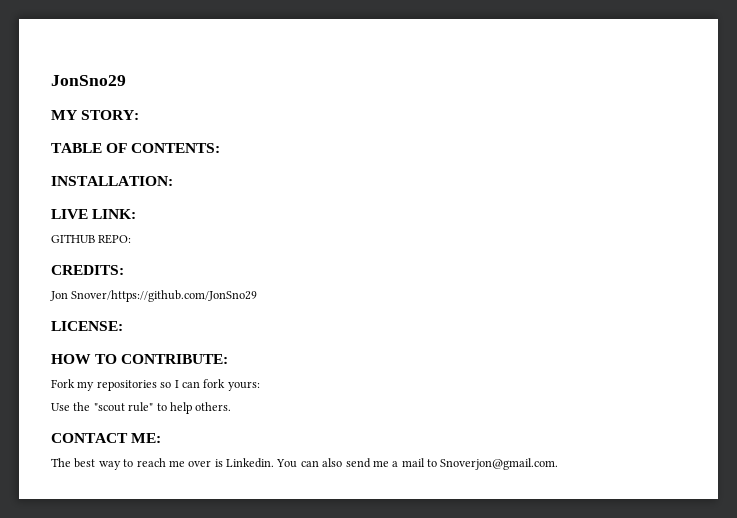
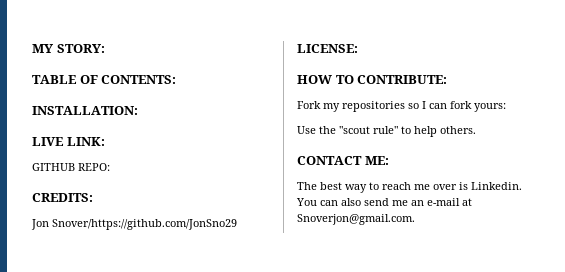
[51,75,126,86] JonSno29 // -> (32, 48) none
[392,458,437,467] a mail to -> [411,198,472,206] an e-mail at

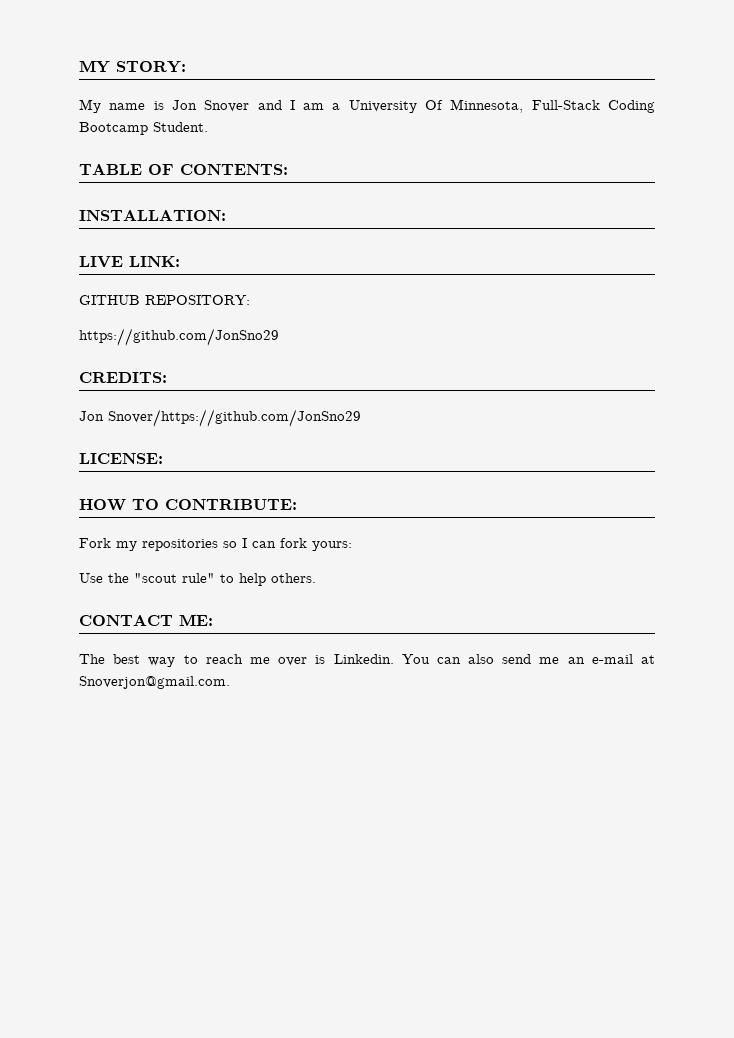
(105, 48) none -> [79,99,656,113] [79,122,208,135] // My name is Jon Snover and I am a University Of Minnesota, Full-Stack Coding Bootcamp Student.
[78,163,110,171] REPO: -> [145,295,250,305] [79,328,279,346] REPOSITORY: // https://github.com/JonSno29

